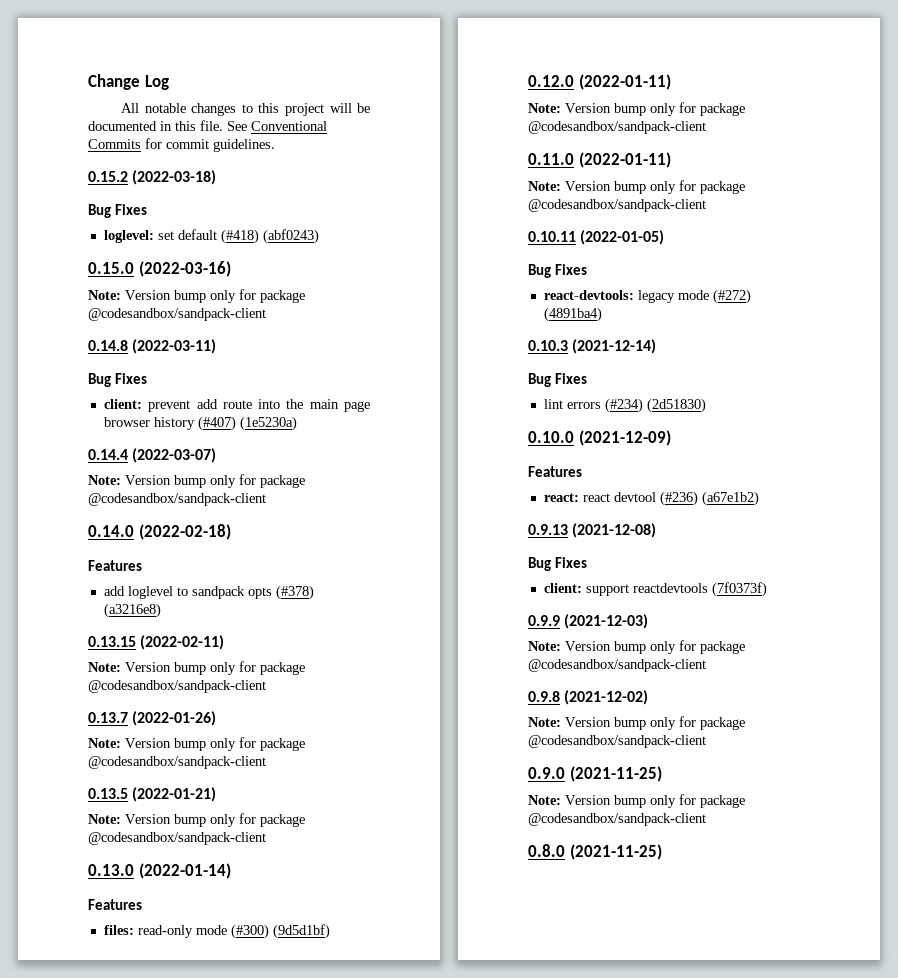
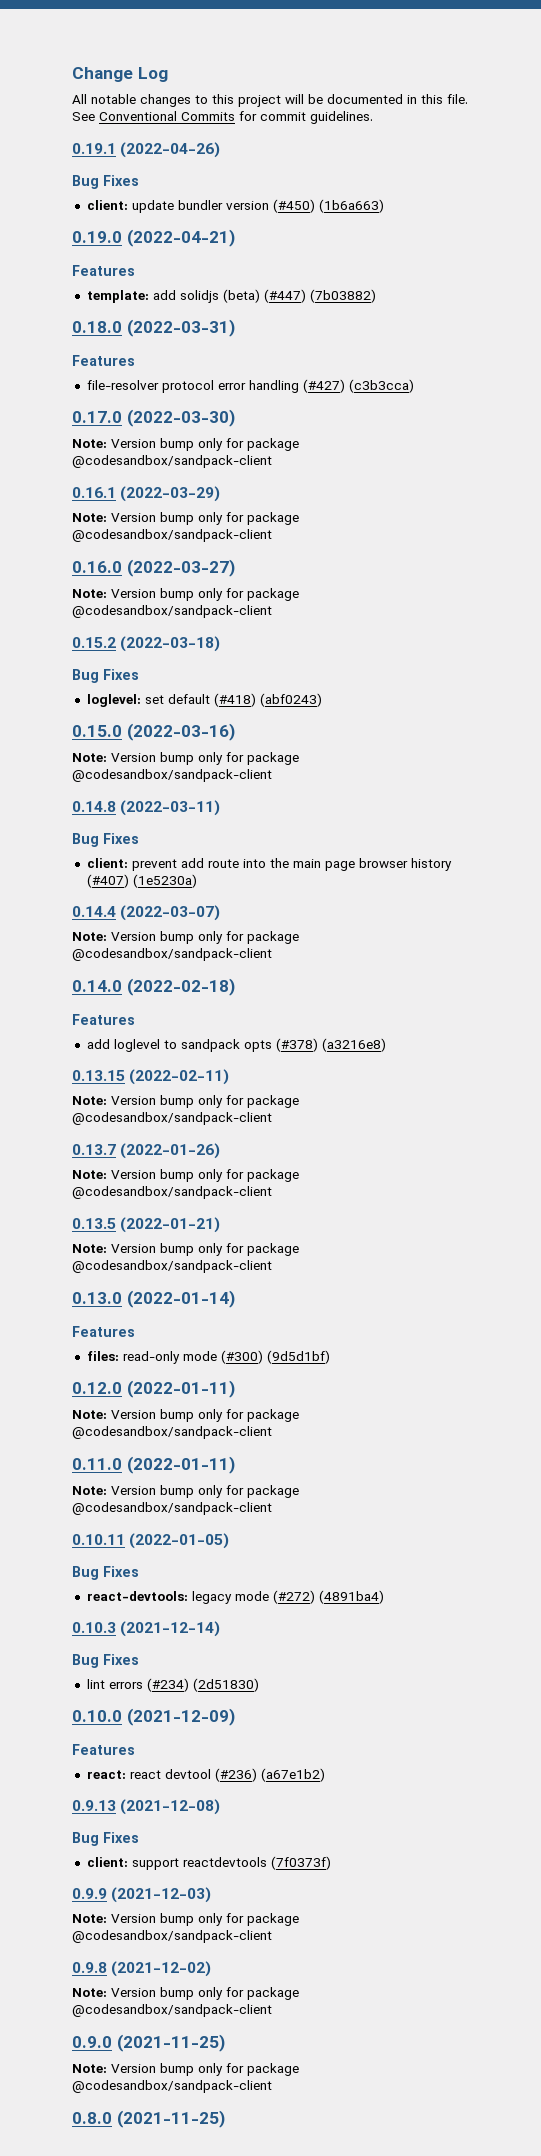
(275, 145) none -> [72,142,221,158] [72,175,139,189] [86,199,384,213] [72,229,235,247] [72,265,135,276] [86,289,376,303] [72,319,235,337] [72,355,135,366] [86,379,414,393] [72,409,235,427] [72,438,299,451] [72,455,272,468] [72,486,221,502] [72,512,299,525] [72,529,272,542] [72,559,235,577] [72,588,299,601] [72,605,272,618] // 0.19.1 (2022-04-26) // Bug Fixes // client: update bundler version (#450) (1b6a663) // 0.19.0 (2022-04-21) // Features // template: add solidjs (beta) (#447) (7b03882) // 0.18.0 (2022-03-31) // Features // file-resolver protocol error handling (#427) (c3b3cca) // 0.17.0 (2022-03-30) // Note: Version bump only for package @codesandbox/sandpack-client // 0.16.1 (2022-03-29) // Note: Version bump only for package @codesandbox/sandpack-client // 0.16.0 (2022-03-27) // Note: Version bump only for package @codesandbox/sandpack-client

